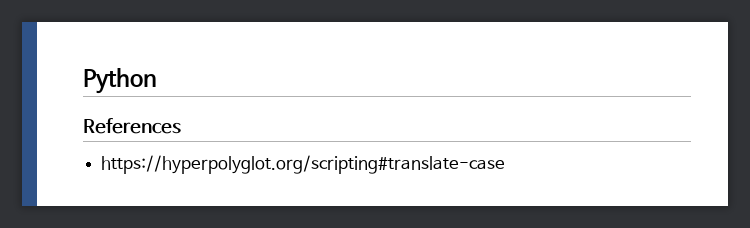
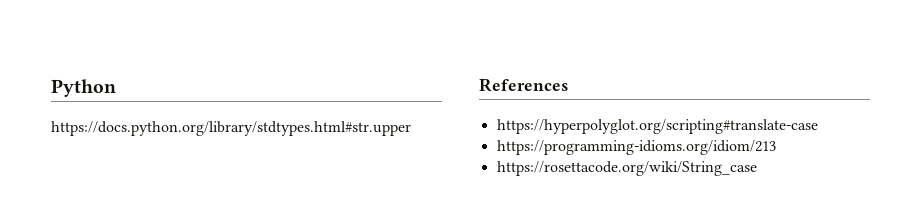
(157, 81) none -> [51,121,411,136] // https://docs.python.org/library/stdtypes.html#str.upper
(506, 164) none -> [496,140,776,155] [496,161,757,176] // https://programming-idioms.org/idiom/213 // https://rosettacode.org/wiki/String_case

